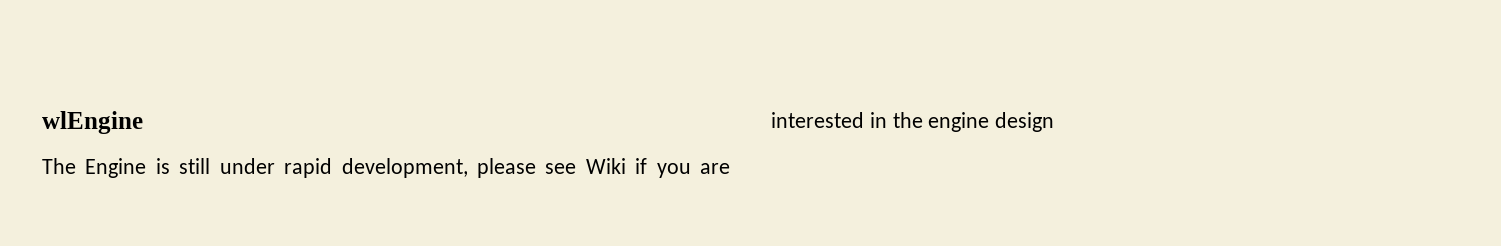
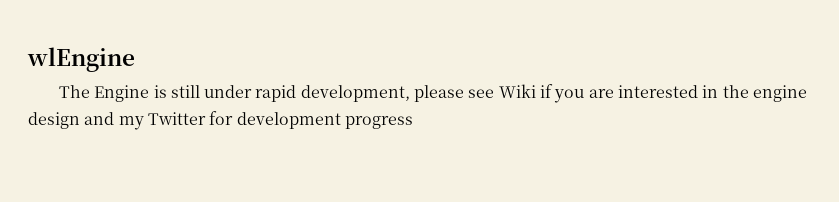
(1055, 122) none -> [84,111,413,130] and my Twitter for development progress

